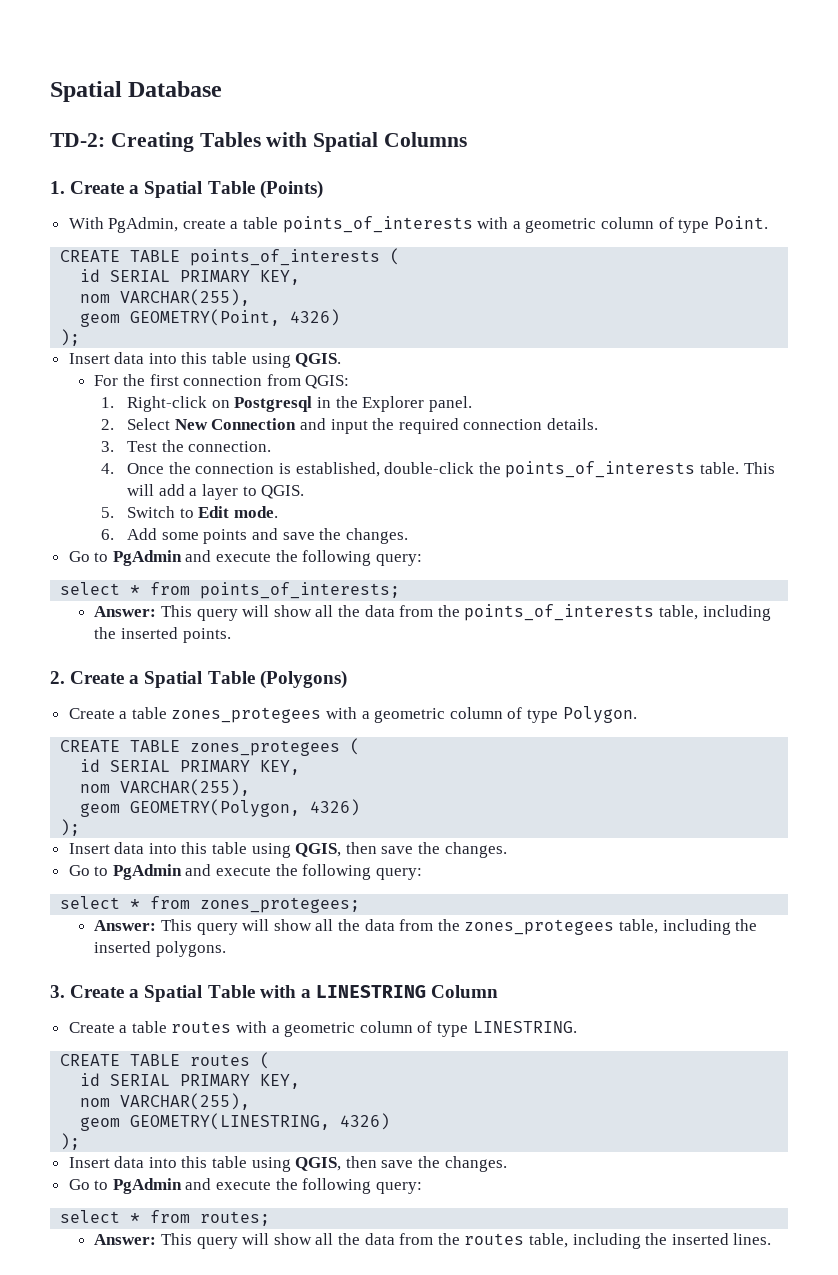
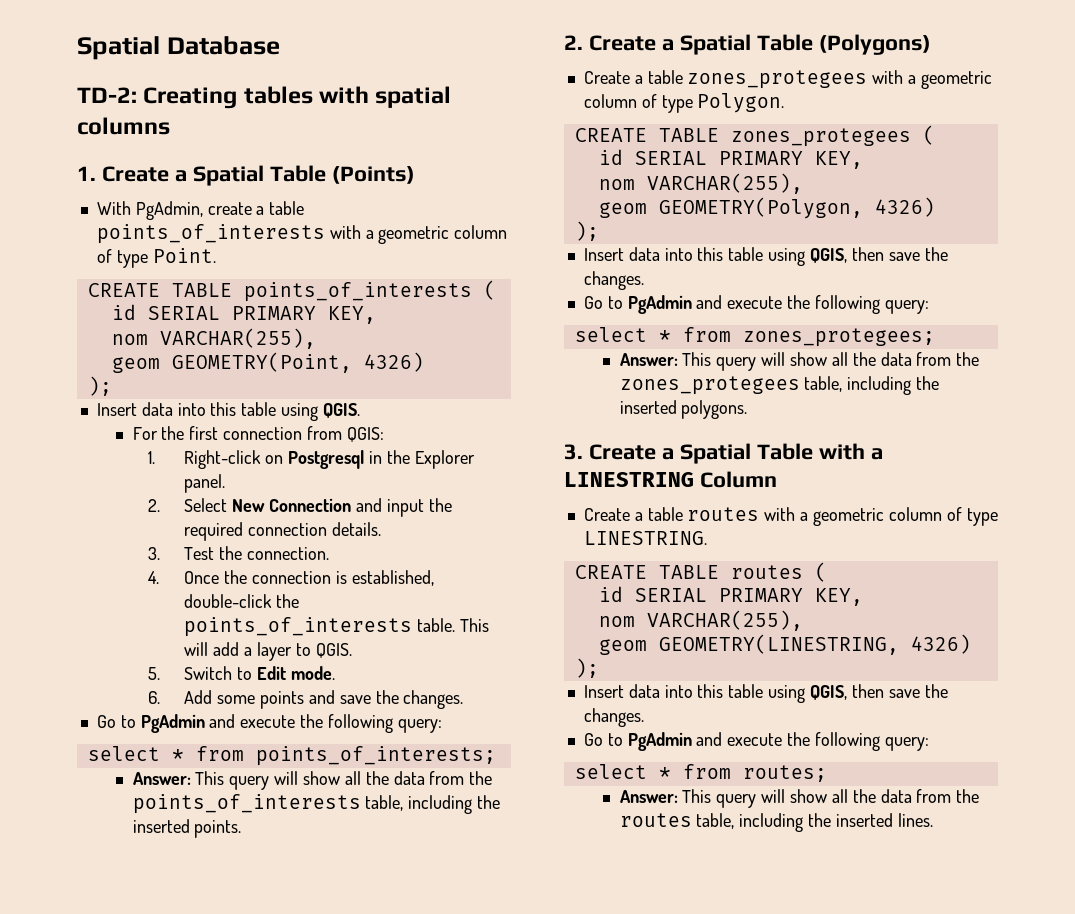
[199,132,468,152] Tables with Spatial Columns -> [243,86,452,108] [77,117,170,135] tables with spatial columns

